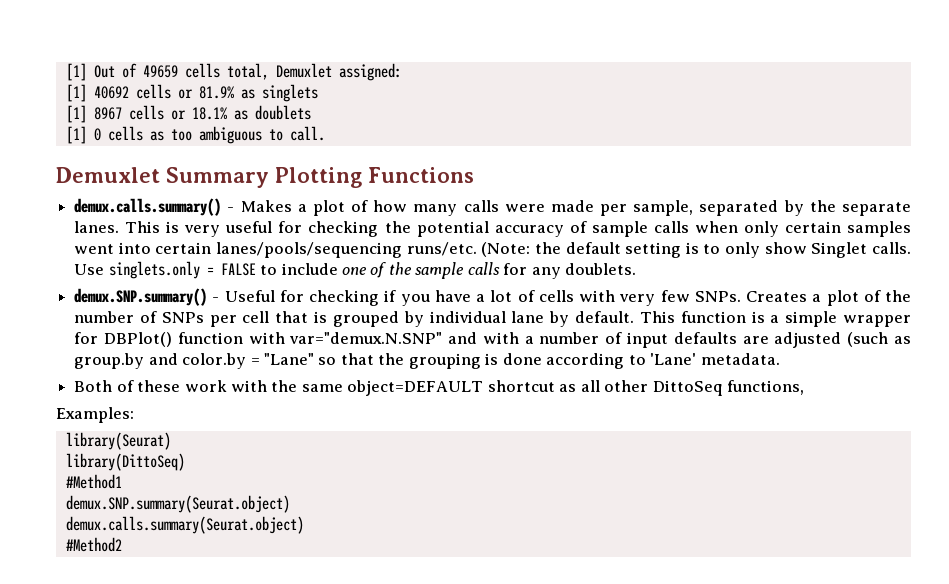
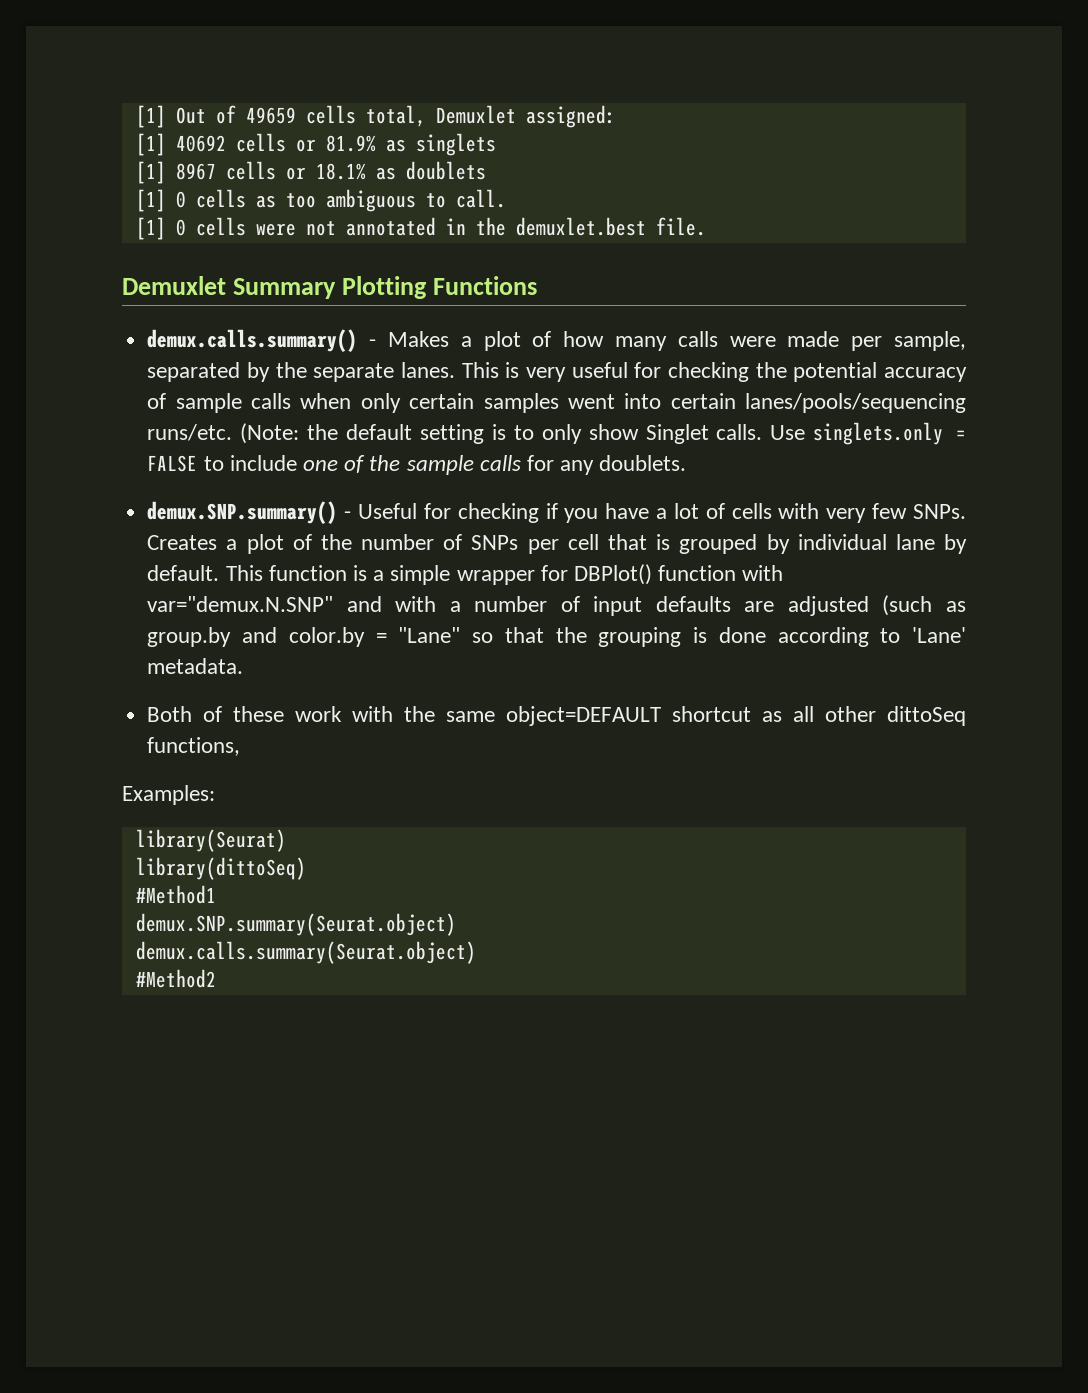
(325, 133) none -> [135,217,706,240] // [1] 0 cells were not annotated in the demuxlet.best file.
[652,380,723,396] DittoSeq -> [887,706,967,726] dittoSeq
[65,453,185,471] library(DittoSeq) -> [135,857,306,880] library(dittoSeq)

